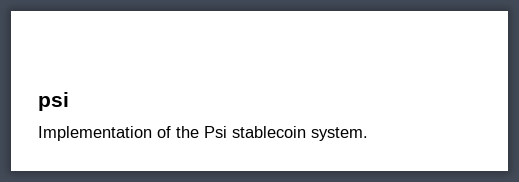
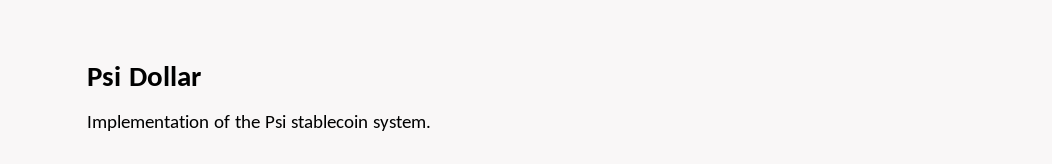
[38,92,69,111] psi -> [87,66,201,86] Psi Dollar

